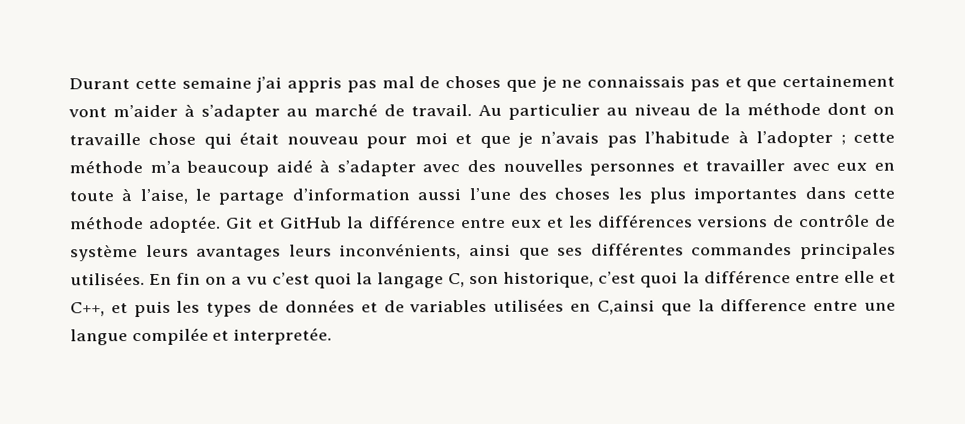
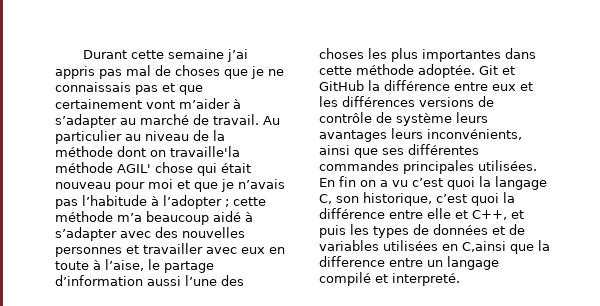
[69,133,141,146] travaille -> [170,146,240,157] [55,162,151,173] travaille'la méthode AGIL'
[864,302,897,311] [70,327,333,346] une langue compilée et interpretée. -> [427,256,499,270] [319,272,460,286] un langage compilé et interpreté.

